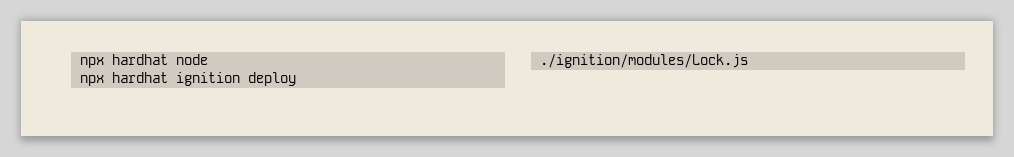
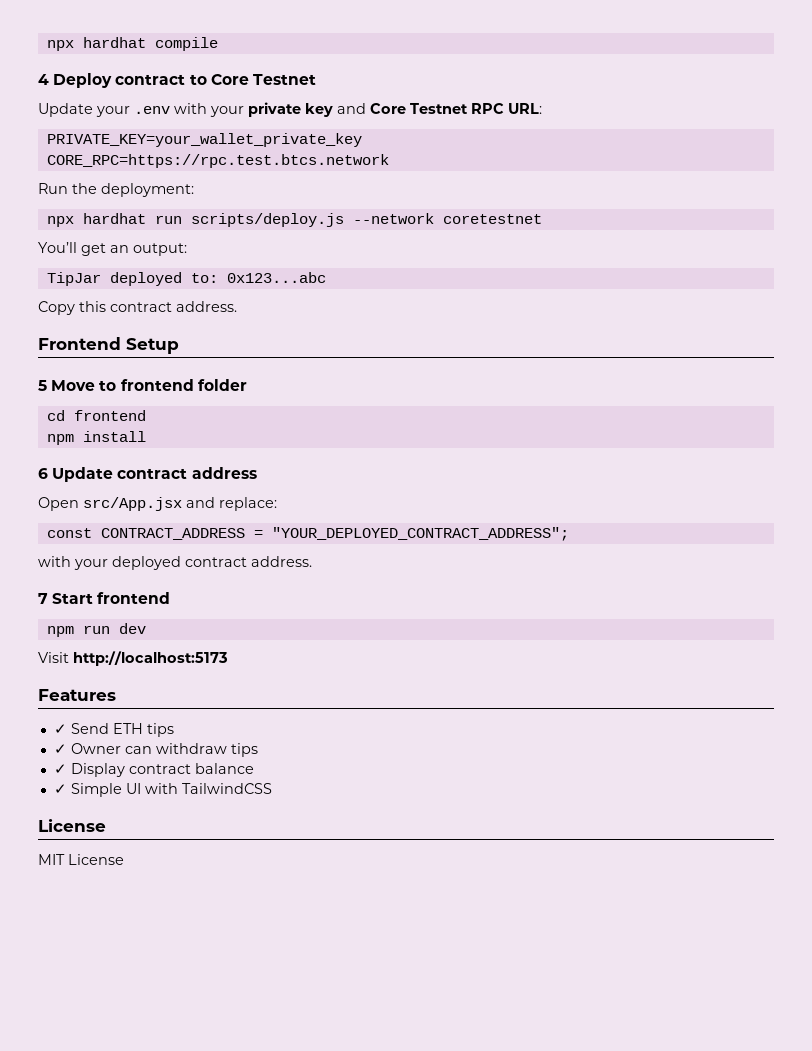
[79,54,208,68] [79,72,296,86] [539,54,748,68] npx hardhat node // npx hardhat ignition deploy ./ignition/modules/Lock.js -> [46,37,218,51] [38,73,316,88] [38,102,542,117] [46,133,362,147] [46,154,389,168] [38,183,194,197] [46,213,542,227] [38,242,187,256] [46,272,326,286] [38,301,237,315] [38,337,179,354] [38,379,247,391] [46,410,146,421] [46,431,146,445] [38,467,257,482] [38,497,277,511] [46,527,569,541] [38,556,312,570] [38,592,171,604] [46,623,146,637] [38,651,228,666] [38,689,116,701] [53,723,174,737] [53,743,258,757] [53,763,254,777] [53,783,272,797] [38,819,106,832] [38,854,124,865] npx hardhat compile // 4 Deploy contract to Core Testnet // Update your .env with your private key and Core Testnet RPC URL: // PRIVATE_KEY=your_wallet_private_key // CORE_RPC=https://rpc.test.btcs.network // Run the deployment: // npx hardhat run scripts/deploy.js --network coretestnet // You’ll get an output: // TipJar deployed to: 0x123...abc // Copy this contract address. // Frontend Setup // 5 Move to frontend folder // cd frontend // npm install // 6 Update contract address // Open src/App.jsx and replace: // const CONTRACT_ADDRESS = "YOUR_DEPLOYED_CONTRACT_ADDRESS"; // with your deployed contract address. // 7 Start frontend // npm run dev // Visit http://localhost:5173 // Features // ✓ Send ETH tips // ✓ Owner can withdraw tips // ✓ Display contract balance // ✓ Simple UI with TailwindCSS // License // MIT License

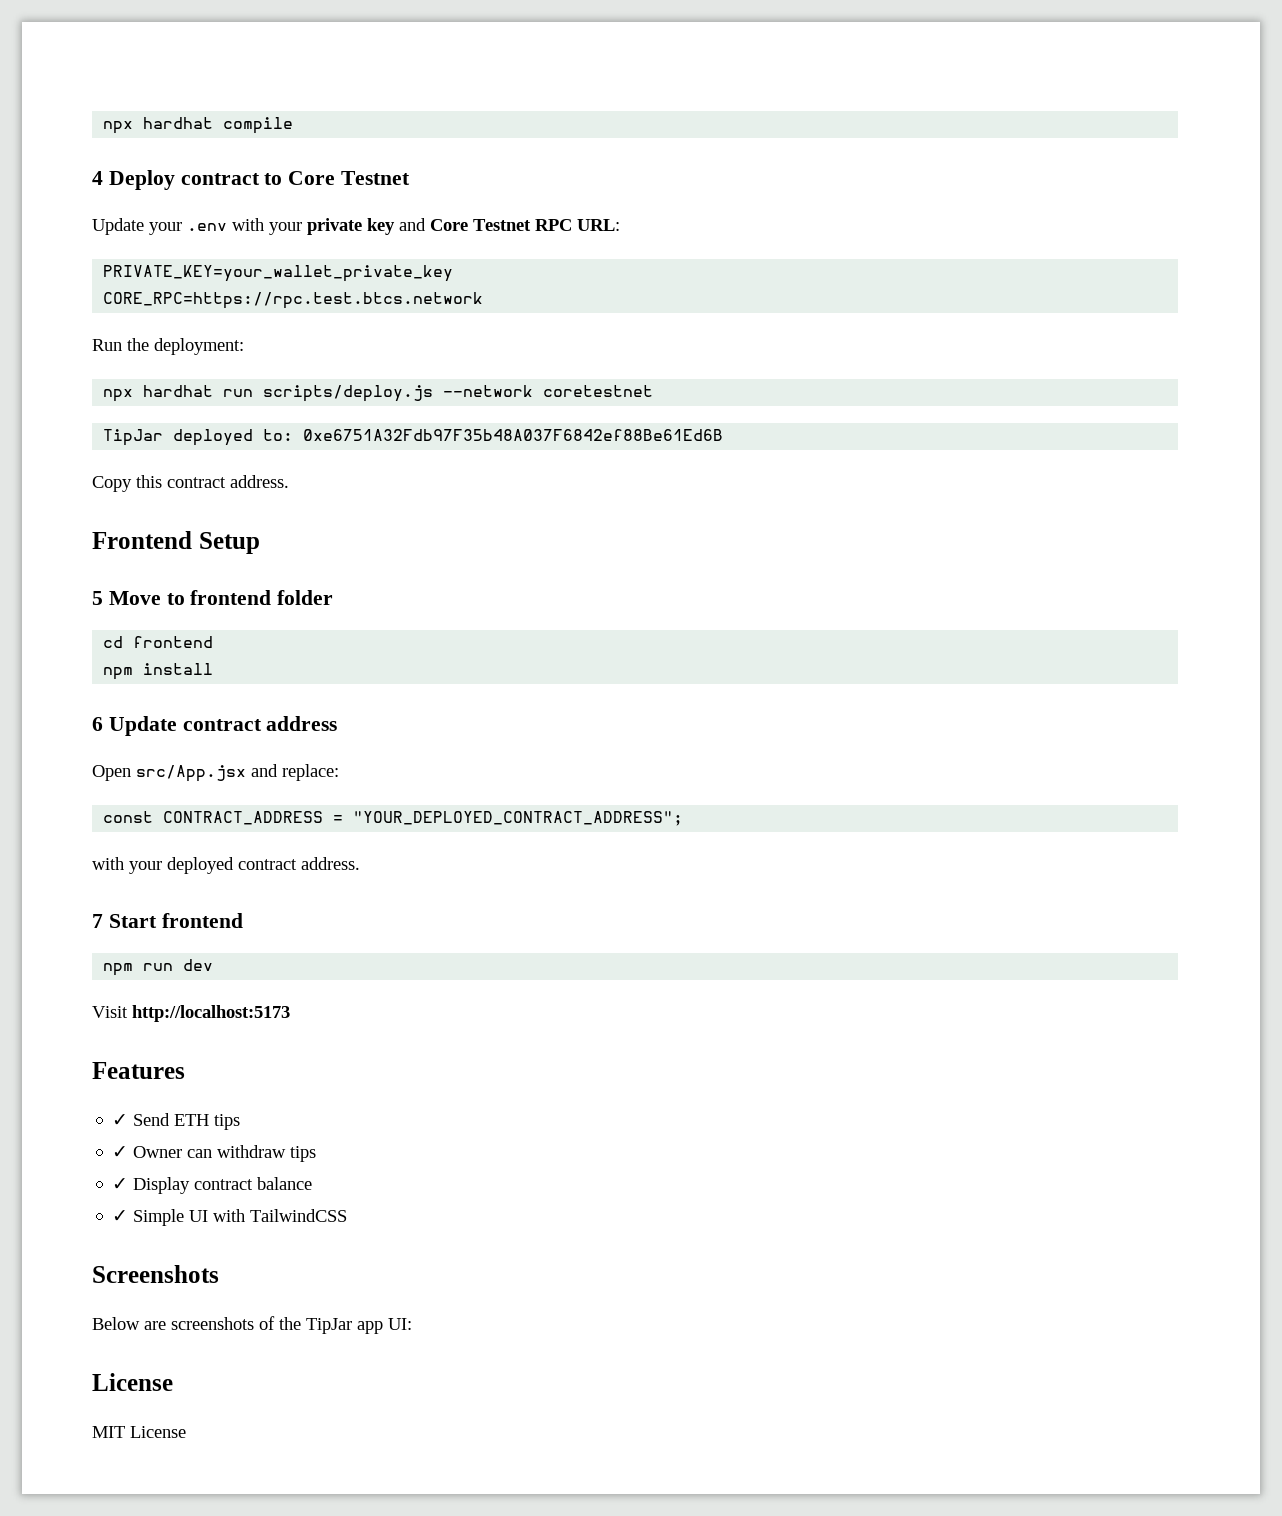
[38,242,187,256] // You’ll get an output: -> (654, 391) none
[226,272,326,283] 0x123...abc -> [303,429,724,441] 0xe6751A32Fdb97F35b48A037F6842ef88Be61Ed6B
(272, 788) none -> [92,1265,219,1283] [92,1316,412,1334] // Screenshots // Below are screenshots of the TipJar app UI:

